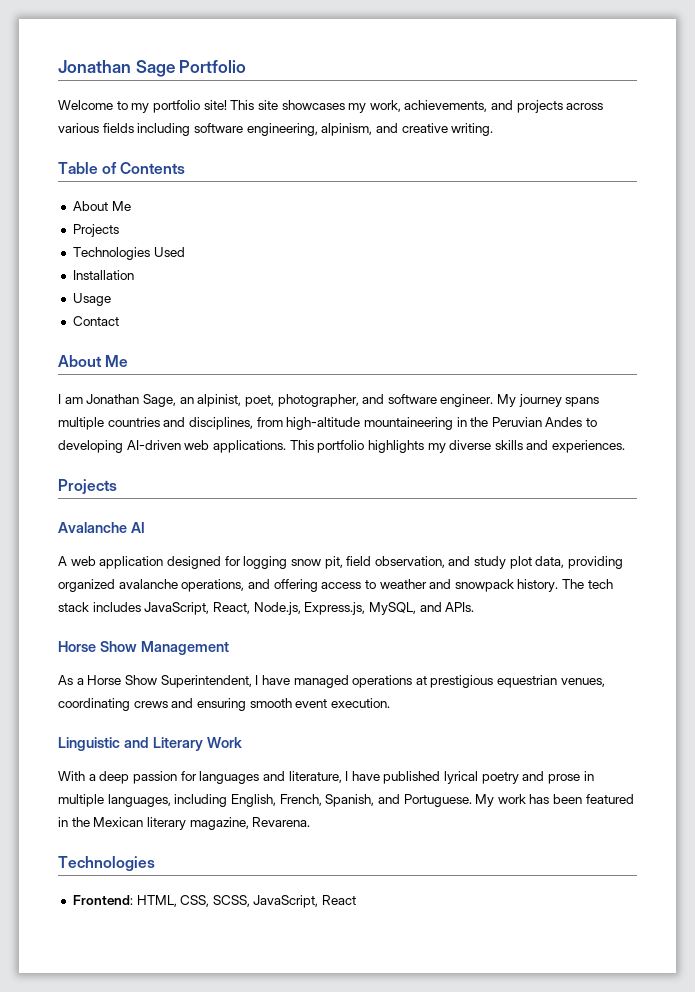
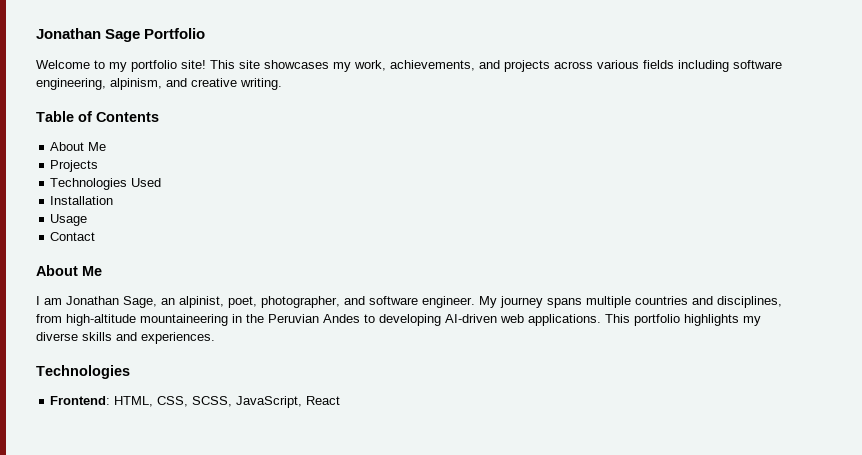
[58,479,117,494] [58,522,145,533] [58,556,624,569] [58,579,613,592] [58,602,475,615] [58,641,229,655] [58,675,605,688] [58,698,390,711] [58,737,242,751] [58,771,594,784] [58,794,634,807] [58,817,311,830] // Projects // Avalanche AI // A web application designed for logging snow pit, field observation, and study plot data, providing organized avalanche operations, and offering access to weather and snowpack history. The tech stack includes JavaScript, React, Node.js, Express.js, MySQL, and APIs. // Horse Show Management // As a Horse Show Superintendent, I have managed operations at prestigious equestrian venues, coordinating crews and ensuring smooth event execution. // Linguistic and Literary Work // With a deep passion for languages and literature, I have published lyrical poetry and prose in multiple languages, including English, French, Spanish, and Portuguese. My work has been featured in the Mexican literary magazine, Revarena. -> (215, 338) none

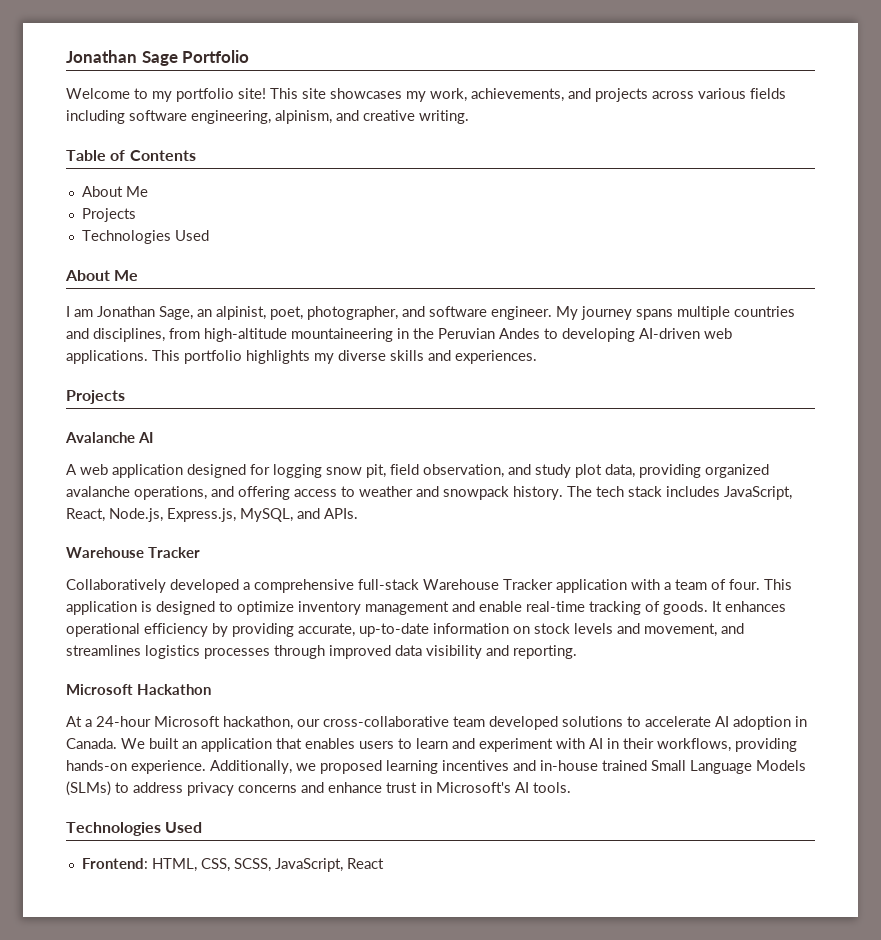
[50,196,114,205] [50,214,88,226] [50,232,96,241] // Installation // Usage // Contact -> (209, 235) none
[36,365,130,379] // Technologies -> [66,390,125,404] [65,432,154,443] [66,464,769,478] [66,486,792,500] [66,508,358,522] [66,547,201,558] [66,579,792,593] [66,601,786,615] [66,623,744,637] [66,645,577,659] [66,684,212,695] [66,716,807,730] [66,738,797,752] [66,760,806,774] [66,781,571,796] [66,822,203,836] // Projects // Avalanche AI // A web application designed for logging snow pit, field observation, and study plot data, providing organized avalanche operations, and offering access to weather and snowpack history. The tech stack includes JavaScript, React, Node.js, Express.js, MySQL, and APIs. // Warehouse Tracker // Collaboratively developed a comprehensive full-stack Warehouse Tracker application with a team of four. This application is designed to optimize inventory management and enable real-time tracking of goods. It enhances operational efficiency by providing accurate, up-to-date information on stock levels and movement, and streamlines logistics processes through improved data visibility and reporting. // Microsoft Hackathon // At a 24-hour Microsoft hackathon, our cross-collaborative team developed solutions to accelerate AI adoption in Canada. We built an application that enables users to learn and experiment with AI in their workflows, providing hands-on experience. Additionally, we proposed learning incentives and in-house trained Small Language Models (SLMs) to address privacy concerns and enhance trust in Microsoft's AI tools. // Technologies Used

